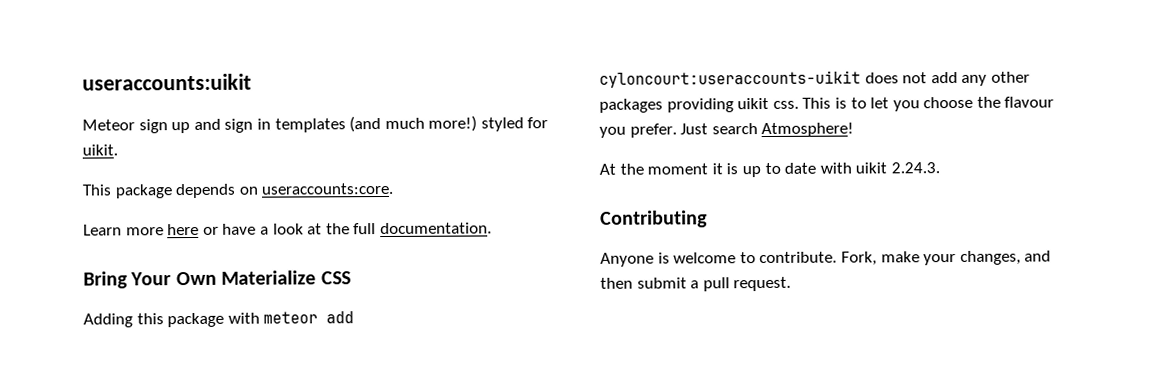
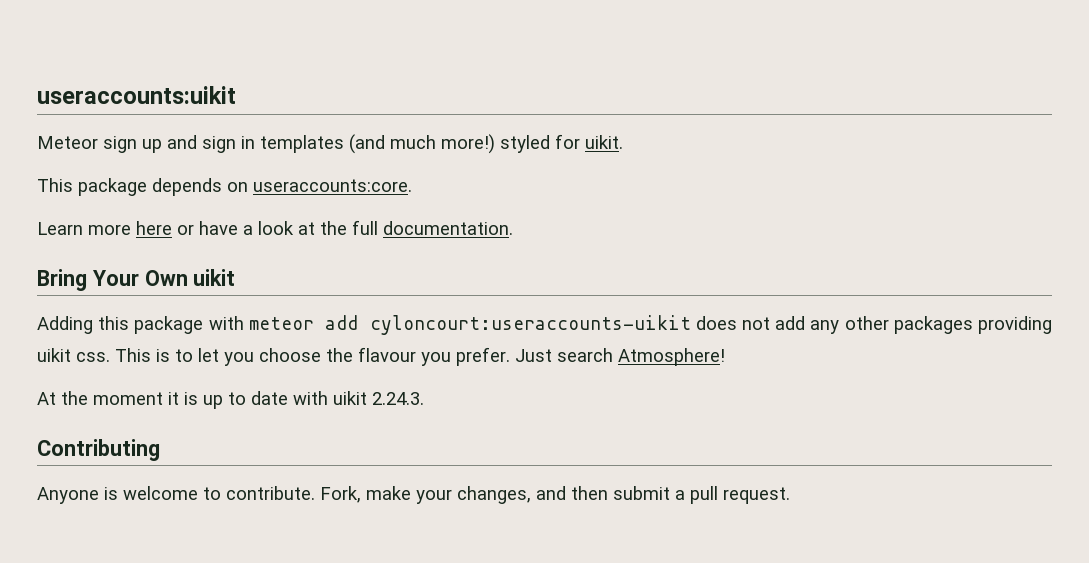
[221,270,351,285] Materialize CSS -> [193,269,236,286] uikit

